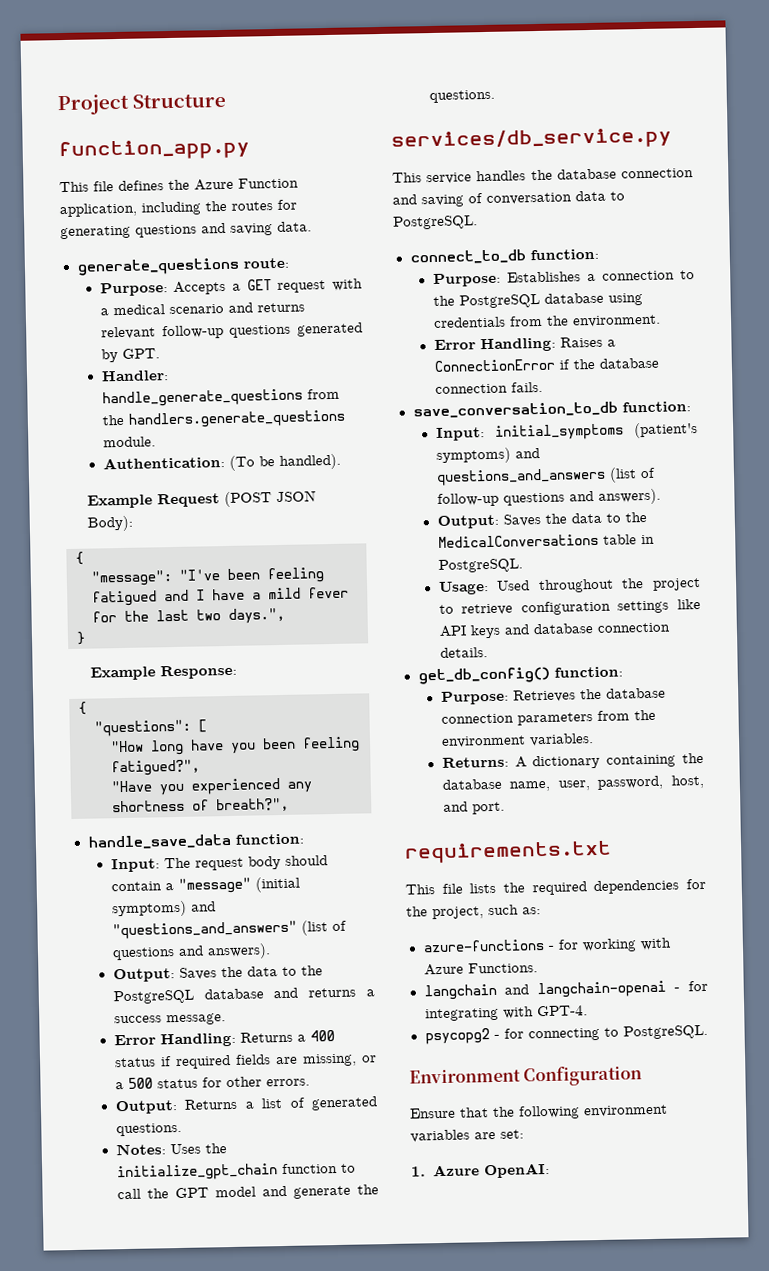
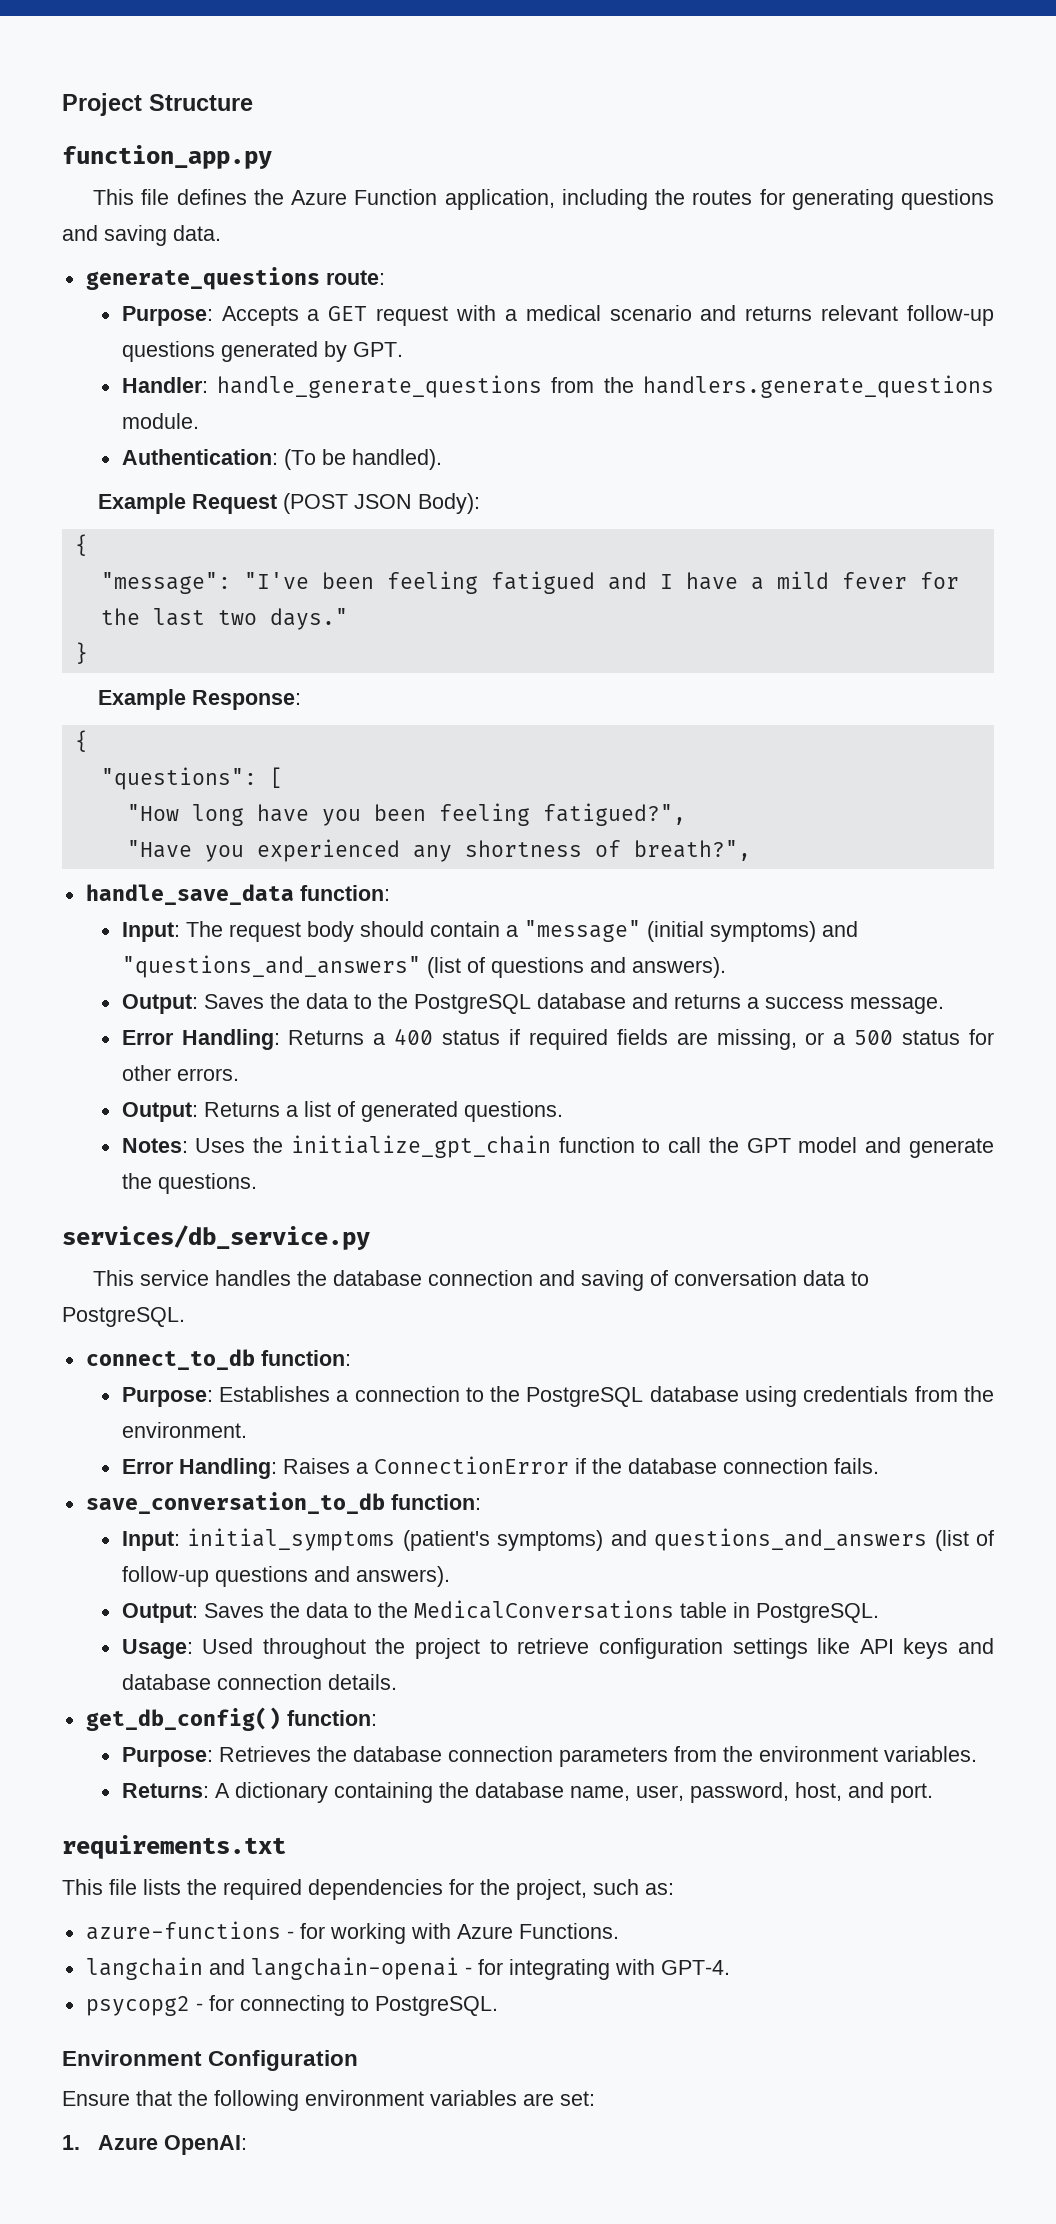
[228,607,285,624] days.", -> [269,608,348,630] days."

